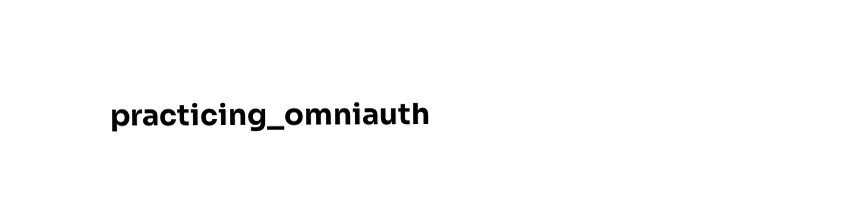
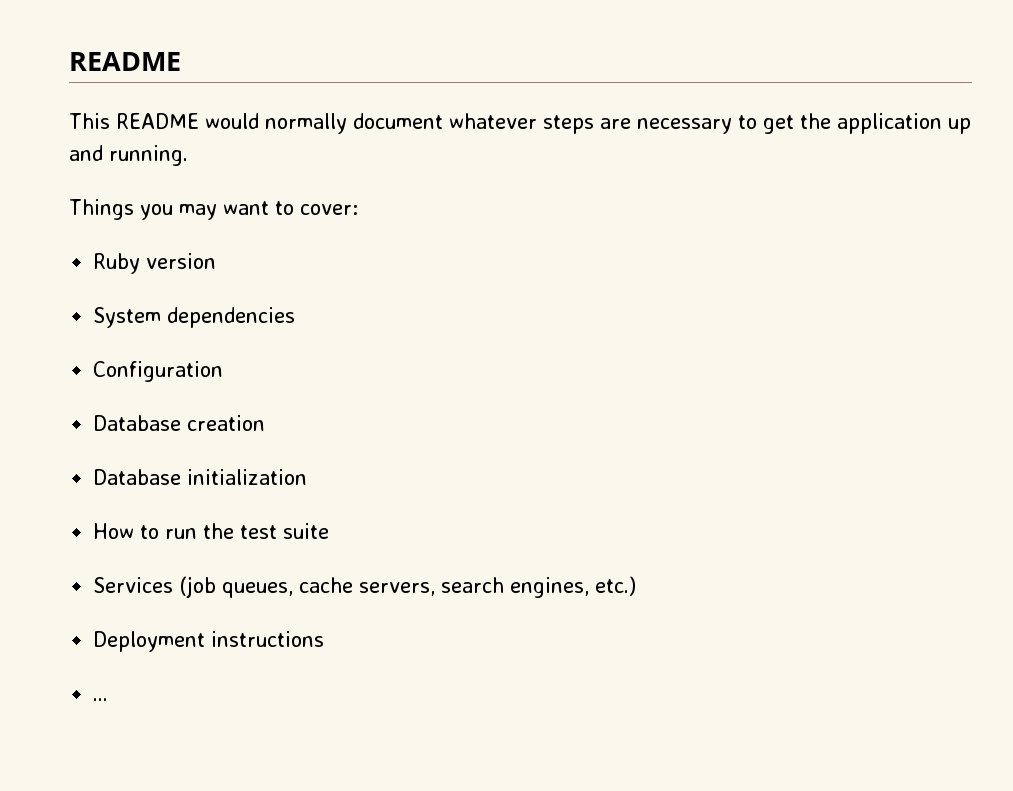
[110,101,431,133] practicing_omniauth -> [69,52,181,71] [69,113,971,134] [69,145,188,166] [69,199,358,220] [93,253,217,274] [93,307,296,328] [93,361,224,382] [93,415,266,431] [93,469,308,485] [93,523,330,539] [93,576,637,598] [93,631,325,652] [93,698,109,701] README // This README would normally document whatever steps are necessary to get the application up and running. // Things you may want to cover: // Ruby version // System dependencies // Configuration // Database creation // Database initialization // How to run the test suite // Services (job queues, cache servers, search engines, etc.) // Deployment instructions // ...

